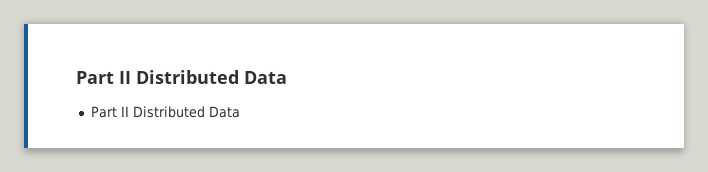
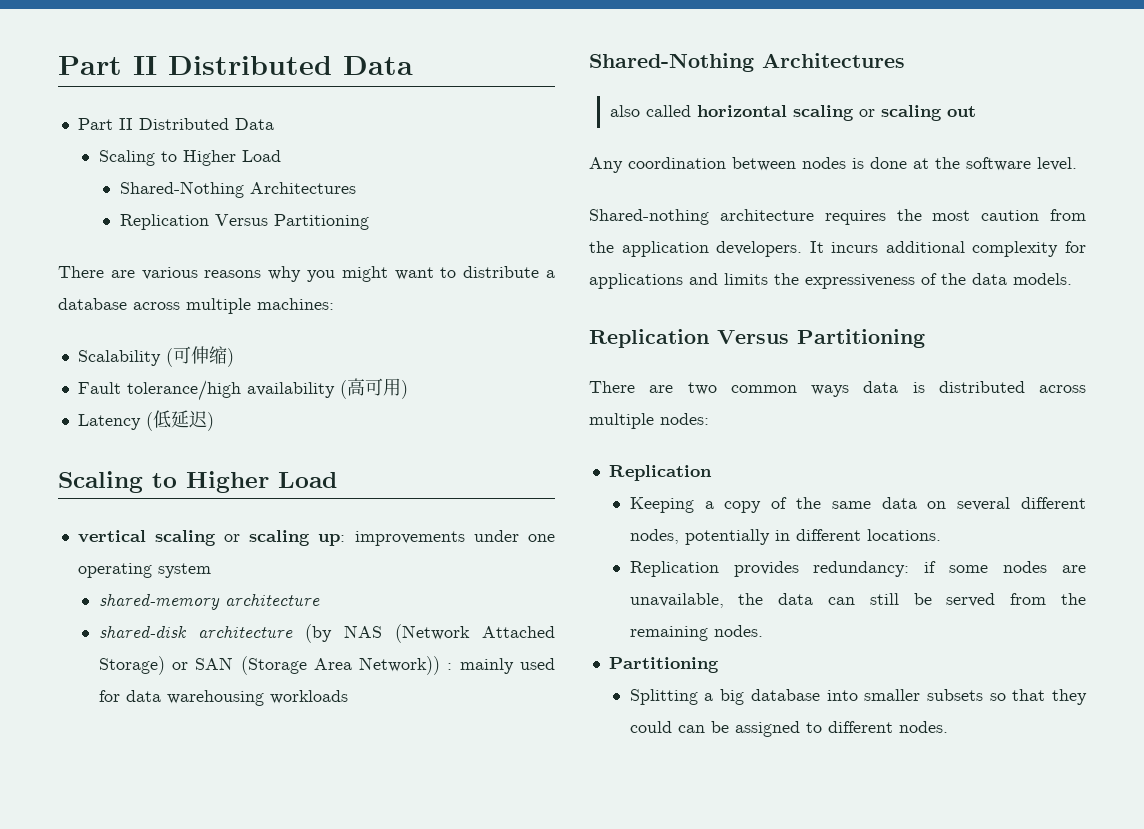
(240, 112) none -> [98,150,281,166] [119,181,356,198] [119,214,369,230] [58,266,555,282] [58,298,334,314] [77,346,234,367] [77,378,408,401] [77,410,214,431] [58,471,337,493] [77,530,555,546] [77,563,211,578] [98,593,320,610] [98,624,555,643] [98,656,556,675] [98,690,348,706] [589,53,905,72] [609,105,976,121] [589,157,1077,173] [589,209,1086,225] [589,241,1086,257] [589,273,1072,289] [589,329,925,348] [589,381,1086,397] [589,413,709,429] [608,465,712,481] [629,497,1086,513] [629,529,941,545] [629,561,1086,577] [629,593,1086,608] [629,625,763,641] [608,657,719,673] [629,689,1087,705] [629,721,948,737] // Scaling to Higher Load // Shared-Nothing Architectures // Replication Versus Partitioning // There are various reasons why you might want to distribute a database across multiple machines: // Scalability (可伸缩) // Fault tolerance/high availability (高可用) // Latency (低延迟) // Scaling to Higher Load // vertical scaling or scaling up: improvements under one operating system // shared-memory architecture // shared-disk architecture (by NAS (Network Attached Storage) or SAN (Storage Area Network)) : mainly used for data warehousing workloads // Shared-Nothing Architectures // also called horizontal scaling or scaling out // Any coordination between nodes is done at the software level. // Shared-nothing architecture requires the most caution from the application developers. It incurs additional complexity for applications and limits the expressiveness of the data models. // Replication Versus Partitioning // There are two common ways data is distributed across multiple nodes: // Replication // Keeping a copy of the same data on several different nodes, potentially in different locations. // Replication provides redundancy: if some nodes are unavailable, the data can still be served from the remaining nodes. // Partitioning // Splitting a big database into smaller subsets so that they could can be assigned to different nodes.

